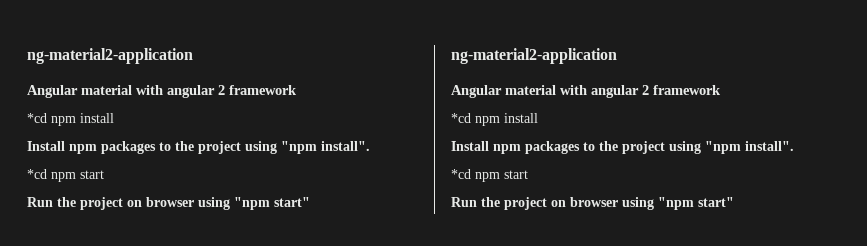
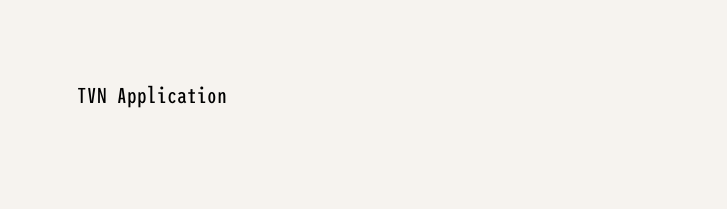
[27,48,193,64] [27,85,297,98] [27,113,114,126] [27,141,370,154] [27,169,104,182] [27,197,310,210] [451,48,617,64] [451,85,721,98] [451,113,538,126] [451,141,794,154] [451,169,528,182] [451,197,734,210] ng-material2-application // Angular material with angular 2 framework // *cd npm install // Install npm packages to the project using "npm install". // *cd npm start // Run the project on browser using "npm start" // ng-material2-application // Angular material with angular 2 framework // *cd npm install // Install npm packages to the project using "npm install". // *cd npm start // Run the project on browser using "npm start" -> [77,85,227,108] TVN Application

